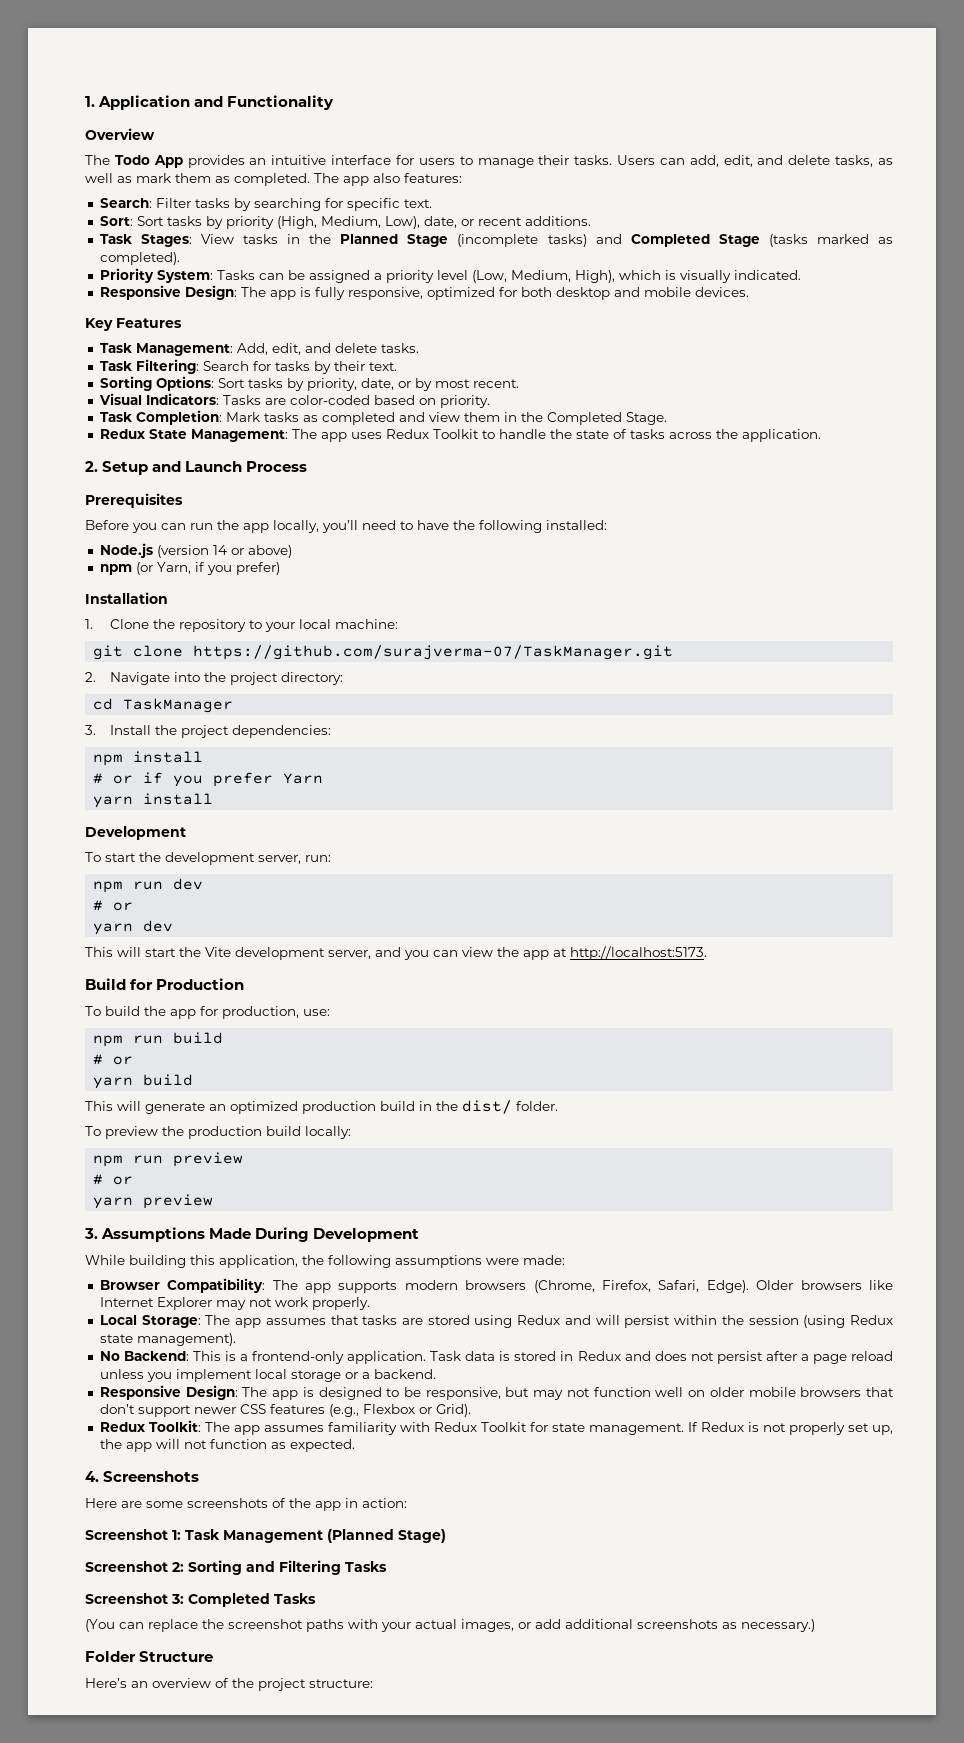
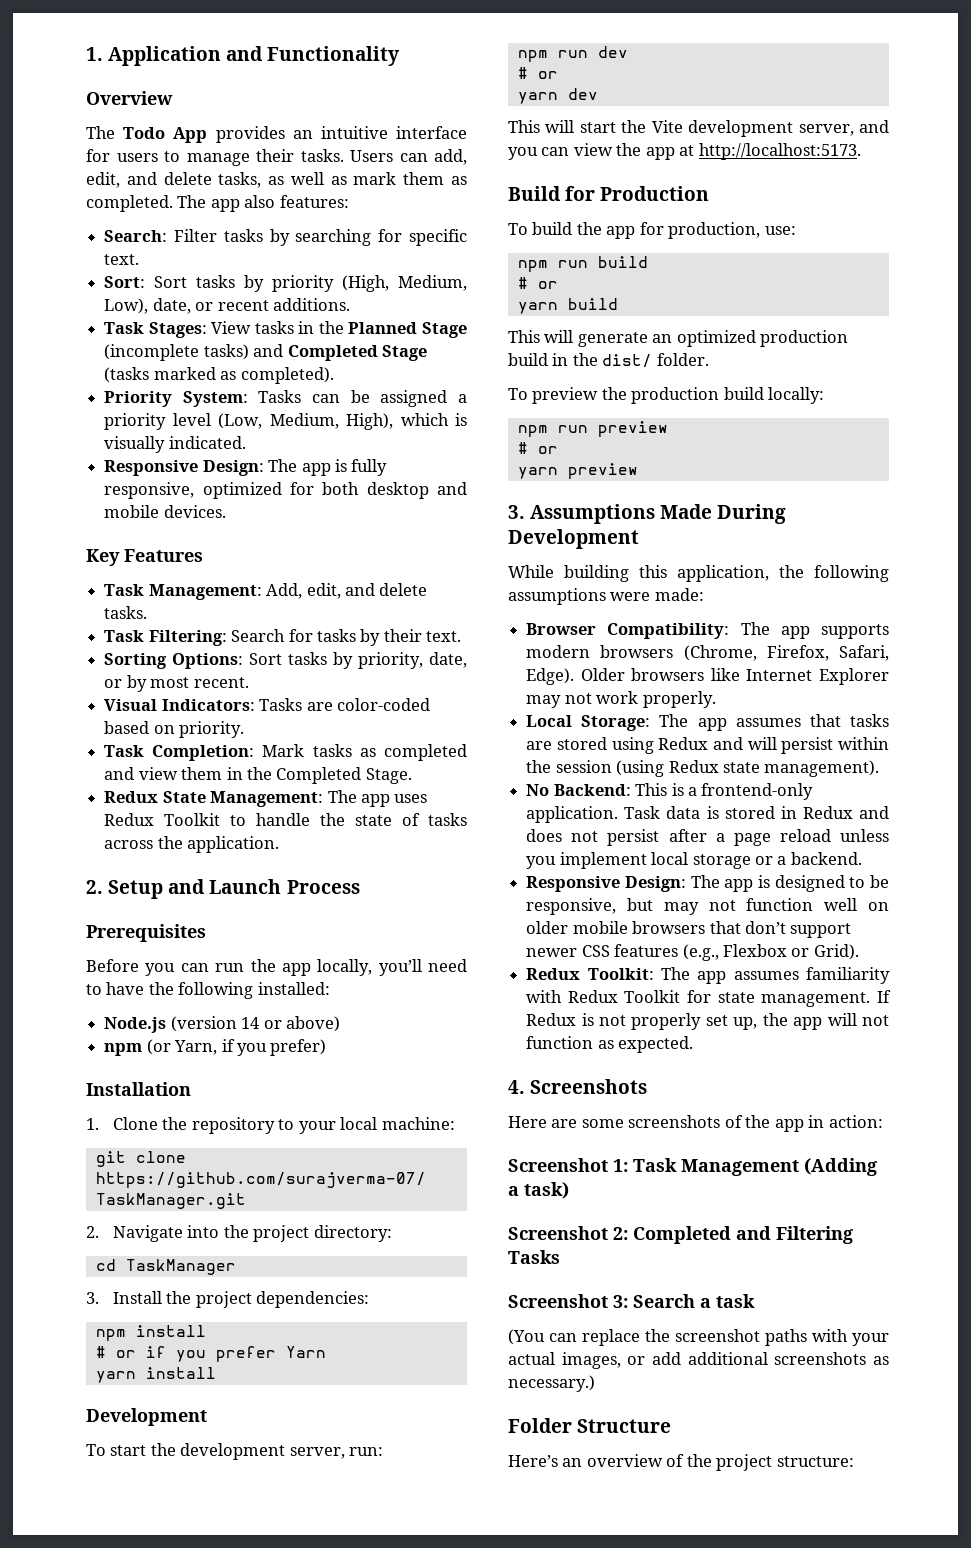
[327,1529,446,1543] (Planned Stage) -> [804,1158,877,1176] [508,1182,569,1199] (Adding a task)
[188,1560,242,1575] Sorting -> [633,1226,731,1244] Completed
[188,1593,316,1607] Completed Tasks -> [633,1294,755,1308] Search a task

